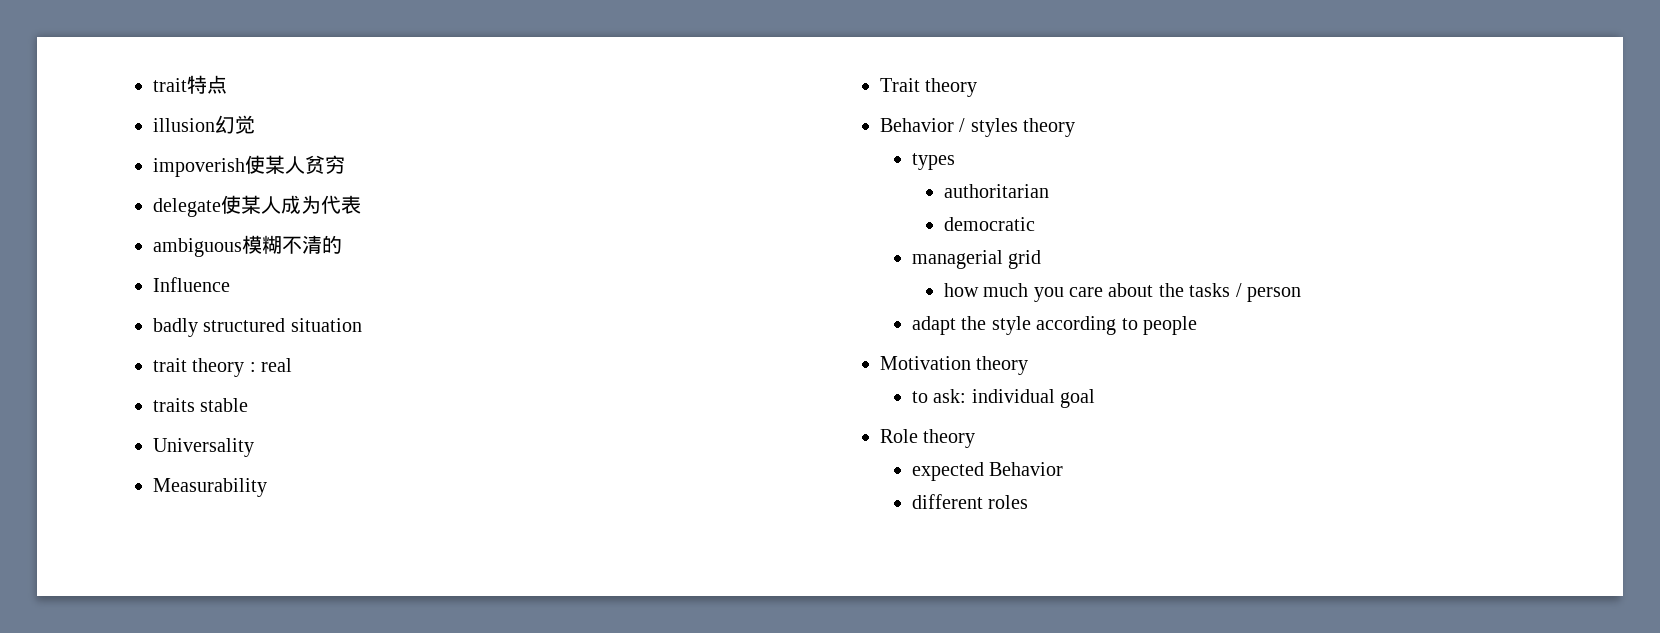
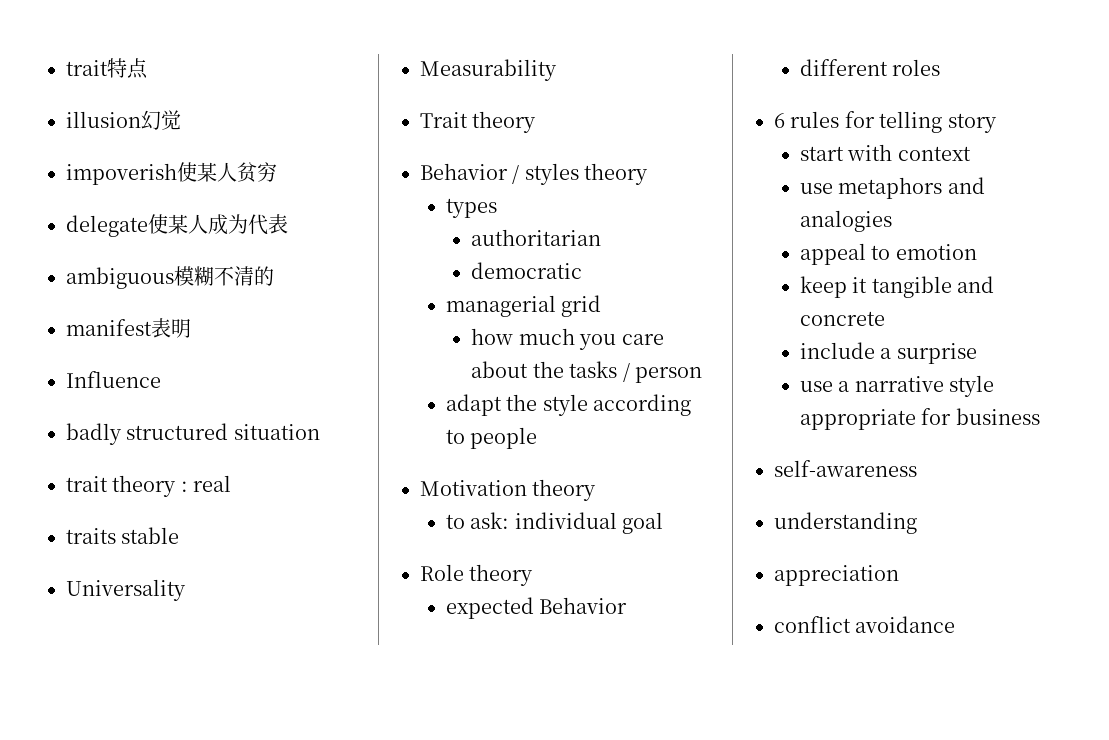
(342, 244) none -> [66,318,191,338] // manifest表明
(1029, 502) none -> [774,111,997,133] [799,144,971,161] [799,177,985,199] [799,210,892,232] [799,243,977,265] [799,276,994,298] [799,311,885,326] [799,342,977,364] [799,375,994,397] [799,408,1040,430] [774,460,917,477] [774,512,917,534] [774,565,899,586] [774,616,956,633] // 6 rules for telling story // start with context // use metaphors and analogies // appeal to emotion // keep it tangible and concrete // include a surprise // use a narrative style appropriate for business // self-awareness // understanding // appreciation // conflict avoidance

